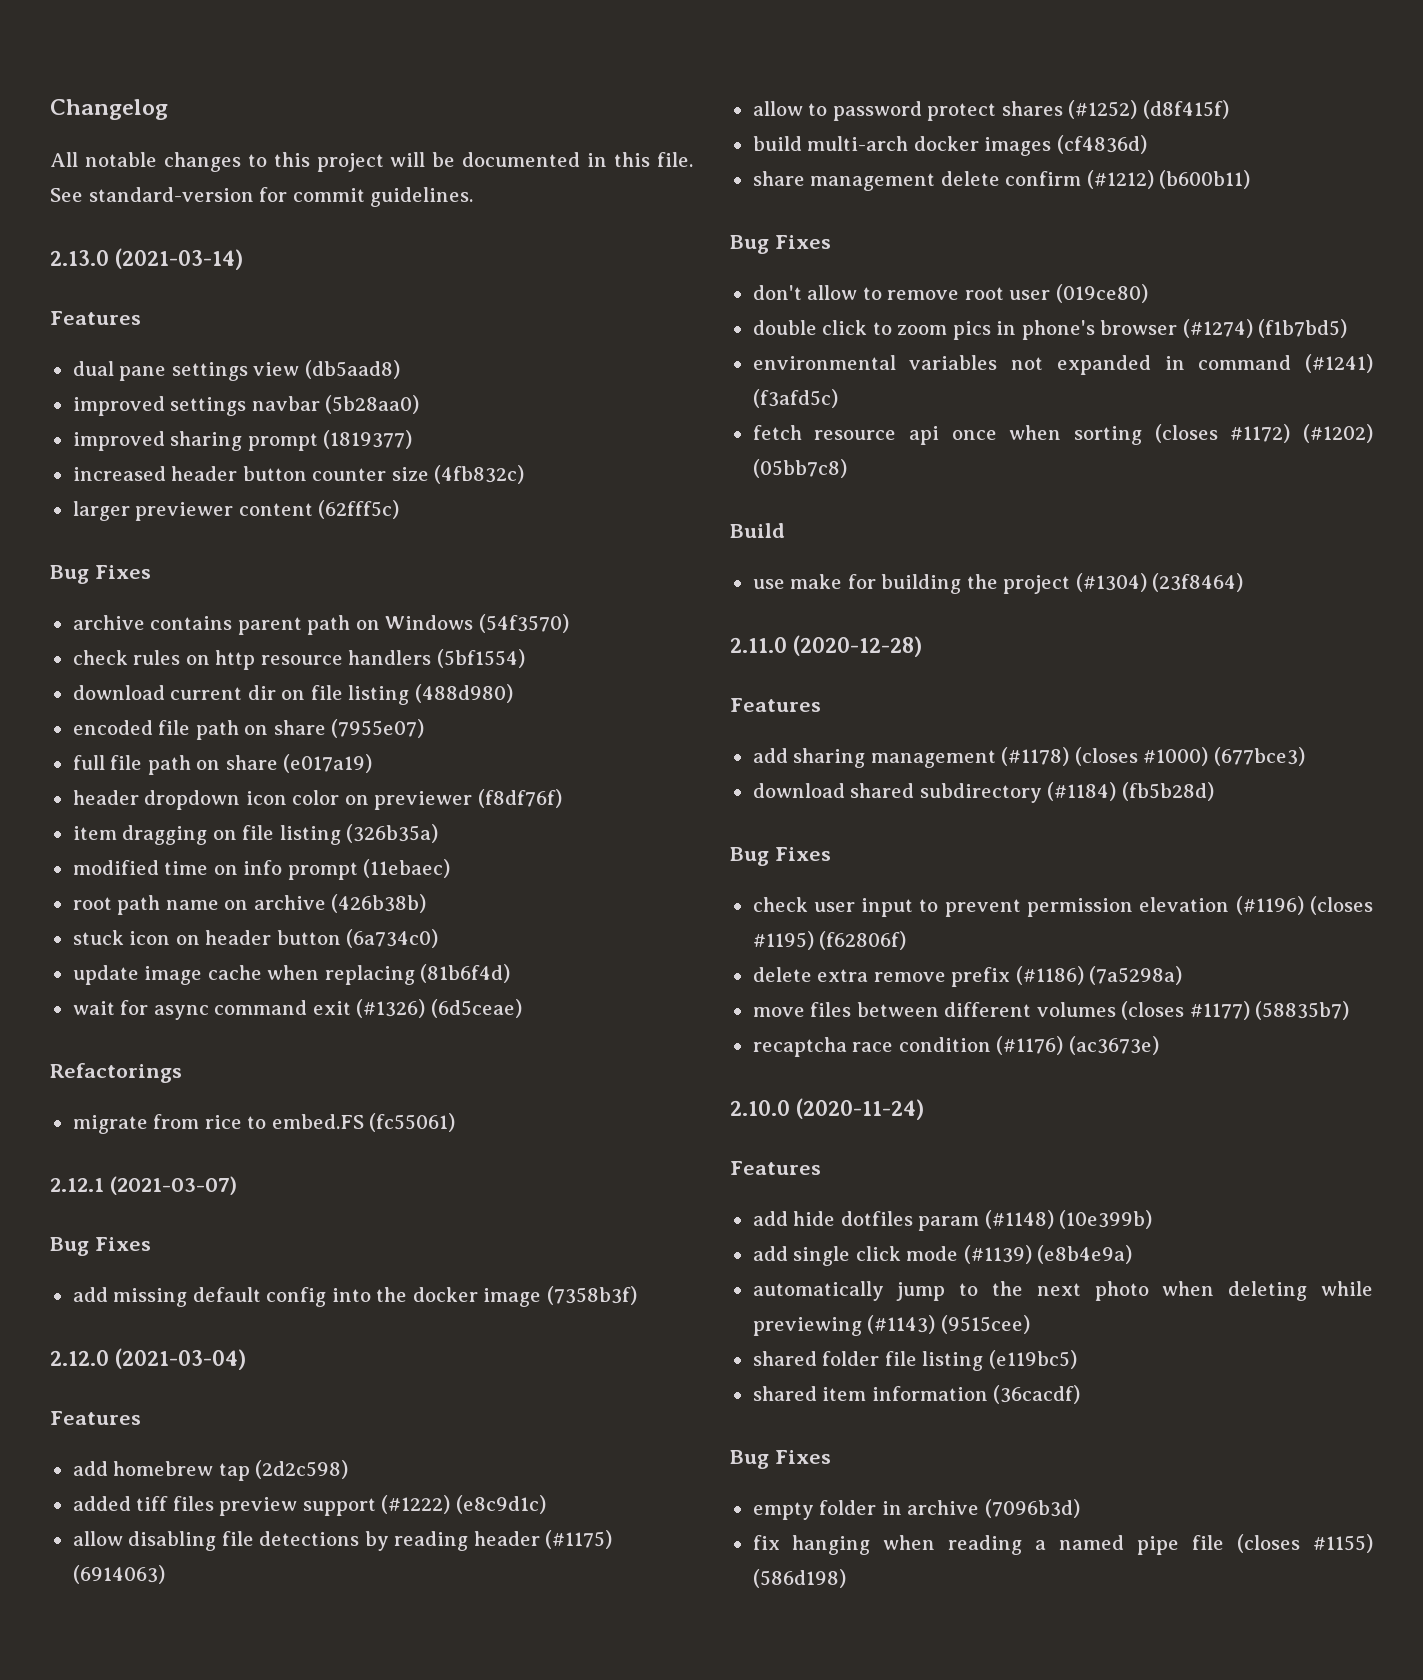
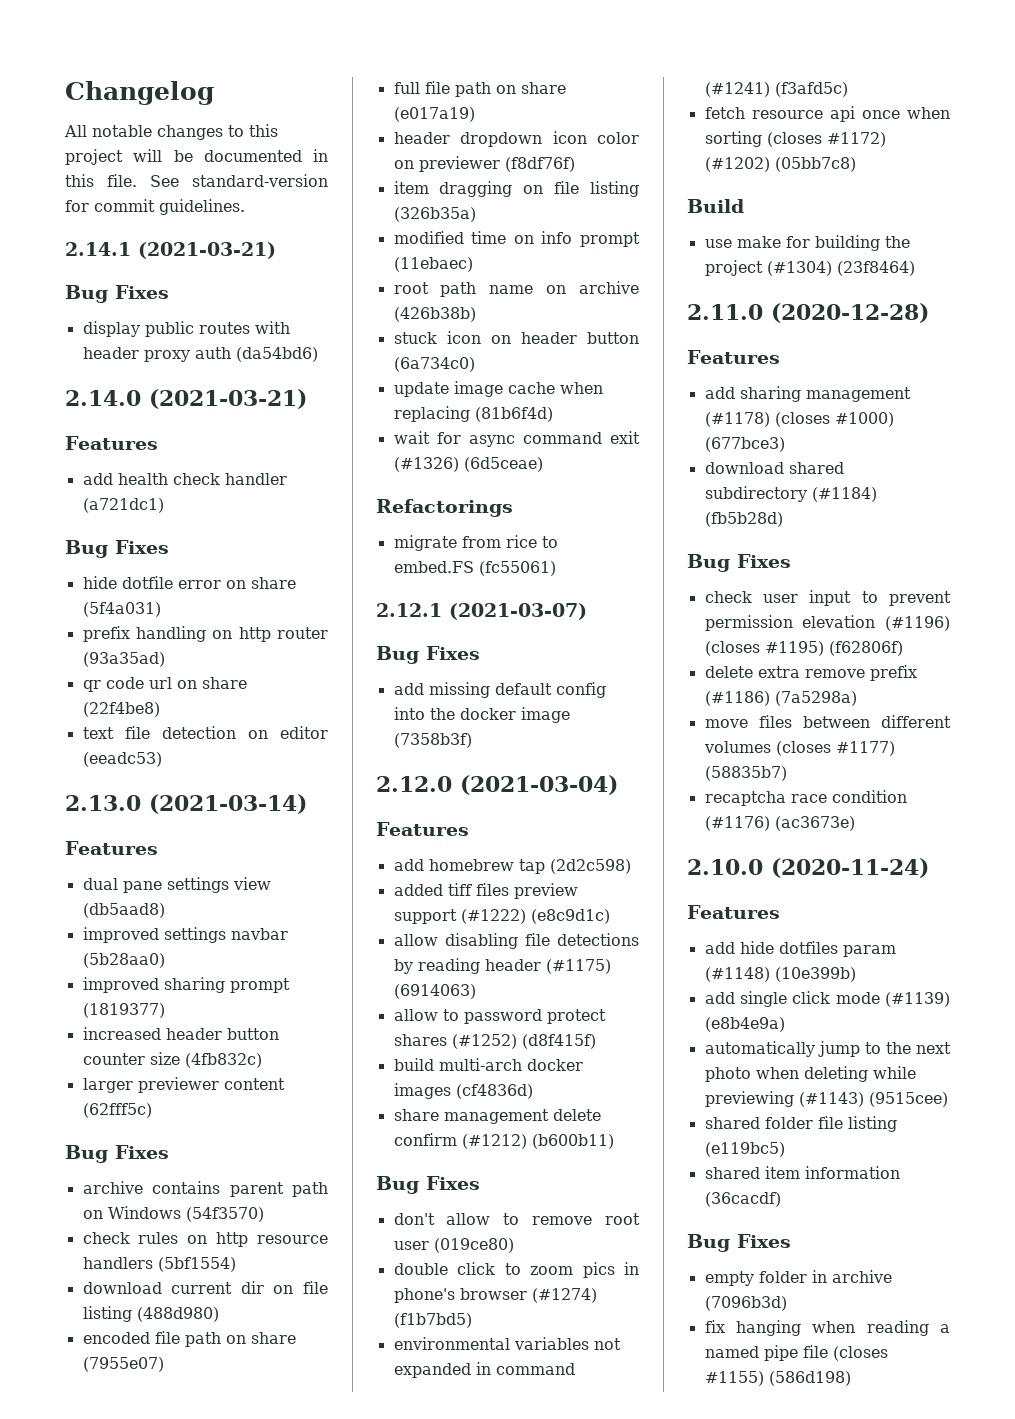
(474, 197) none -> [65,242,276,259] [65,285,169,303] [82,321,290,337] [82,347,318,362] [65,389,307,409] [65,436,158,450] [82,473,287,485] [82,498,164,513] [65,540,169,558] [82,576,296,589] [82,602,161,617] [82,626,328,642] [82,652,165,667] [82,677,247,692] [82,702,160,717] [82,726,328,739] [82,752,162,767] // 2.14.1 (2021-03-21) // Bug Fixes // display public routes with header proxy auth (da54bd6) // 2.14.0 (2021-03-21) // Features // add health check handler (a721dc1) // Bug Fixes // hide dotfile error on share (5f4a031) // prefix handling on http router (93a35ad) // qr code url on share (22f4be8) // text file detection on editor (eeadc53)

